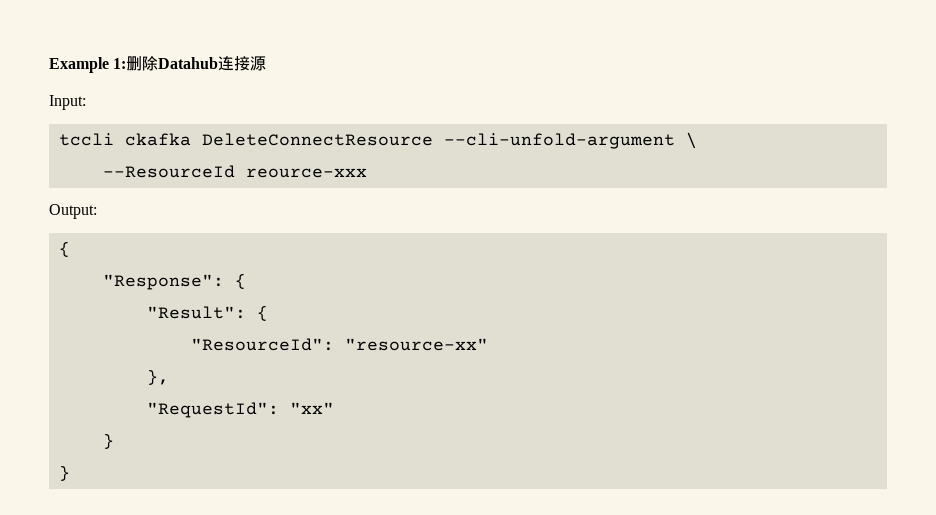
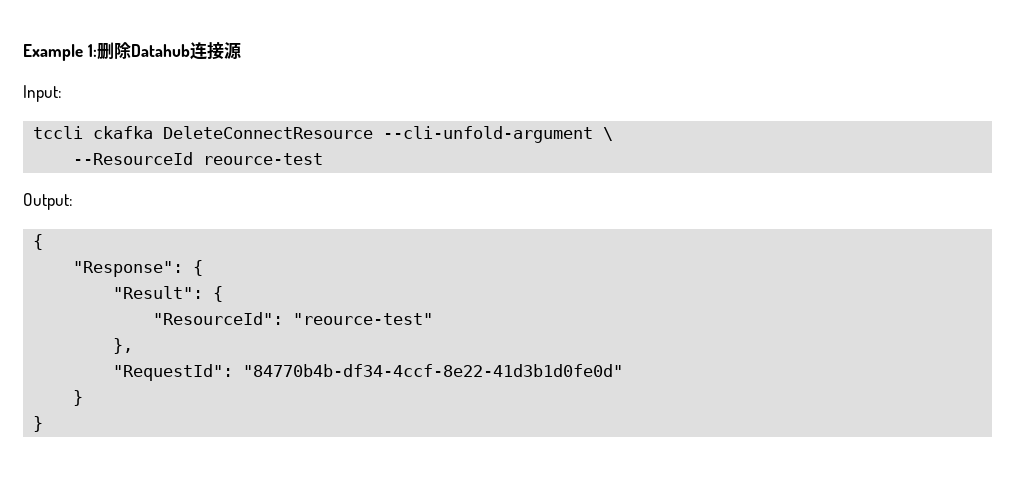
[245,168,367,178] reource-xxx -> [203,153,324,165] reource-test
[344,338,488,351] "resource-xx" -> [293,313,434,325] "reource-test"
[289,402,334,414] "xx" -> [243,364,624,377] "84770b4b-df34-4ccf-8e22-41d3b1d0fe0d"

